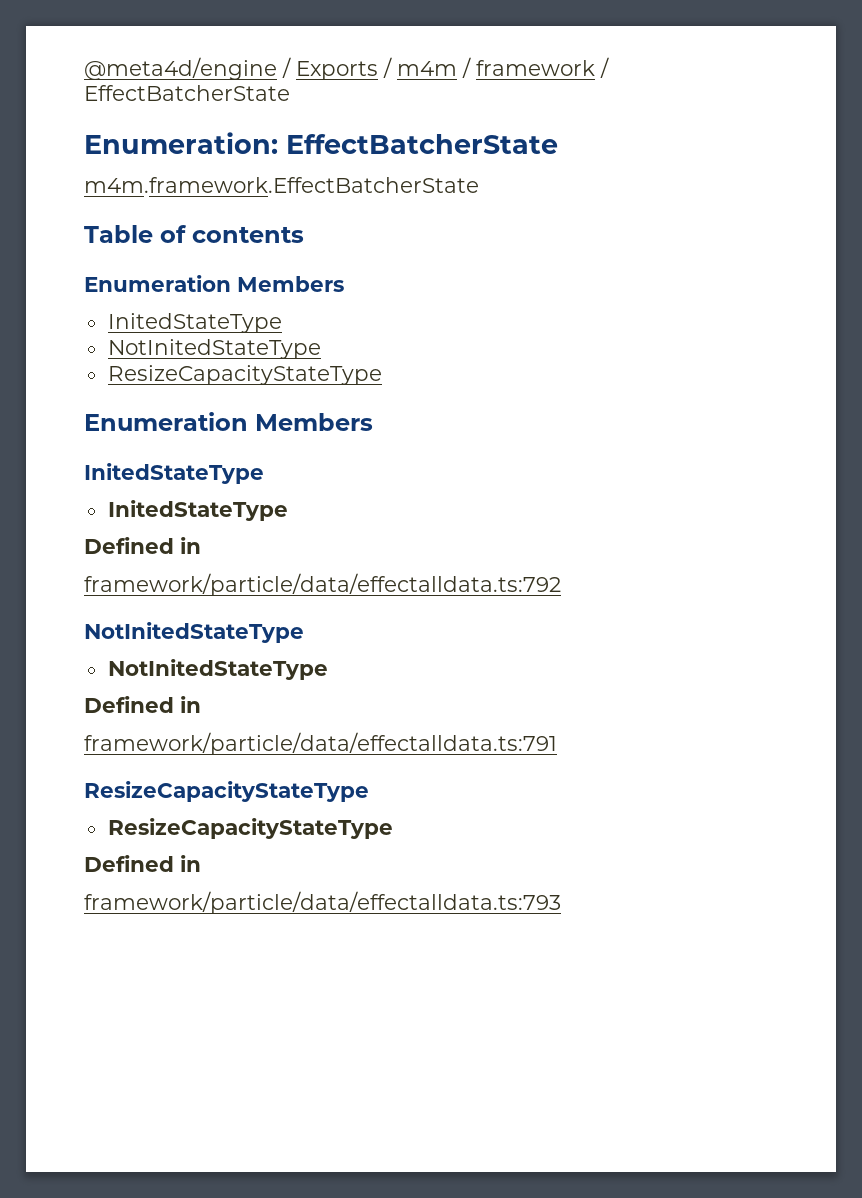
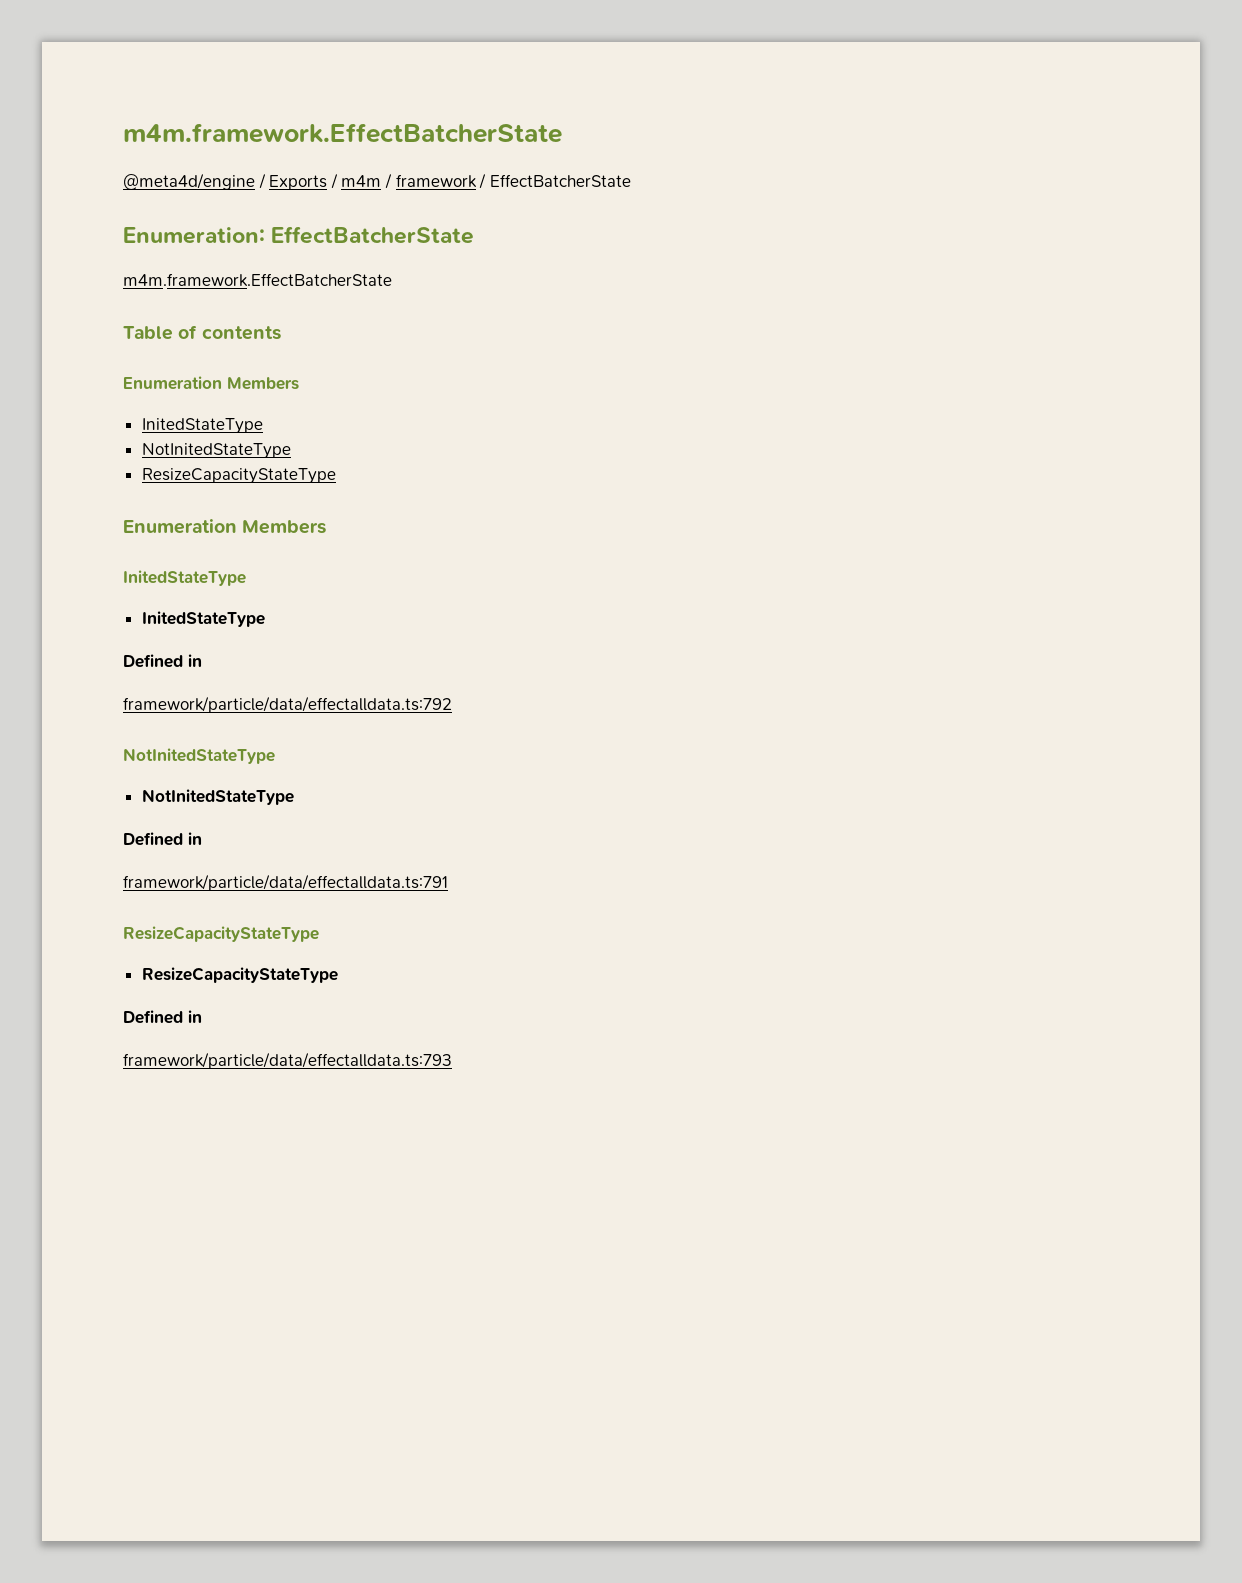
(84, 68) none -> [123,123,562,143] m4m.framework.EffectBatcherState //

